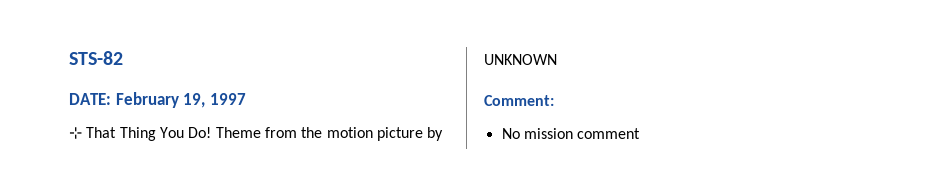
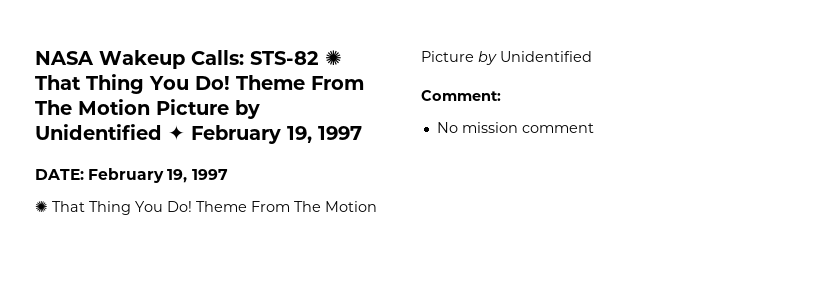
[69,51,123,65] STS-82 -> [35,50,342,69] [35,74,364,94] [35,99,260,119] [35,124,362,144] NASA Wakeup Calls: STS-82 ✺ That Thing You Do! Theme From The Motion Picture by Unidentified ✦ February 19, 1997
[69,127,444,141] [484,54,557,65] ⊹ That Thing You Do! Theme from the motion picture by UNKNOWN -> [35,201,377,215] [421,51,592,65] ✺ That Thing You Do! Theme From The Motion Picture by Unidentified

